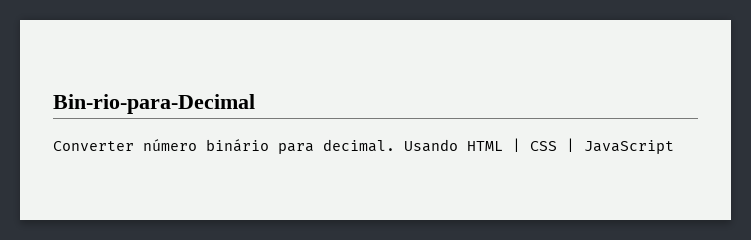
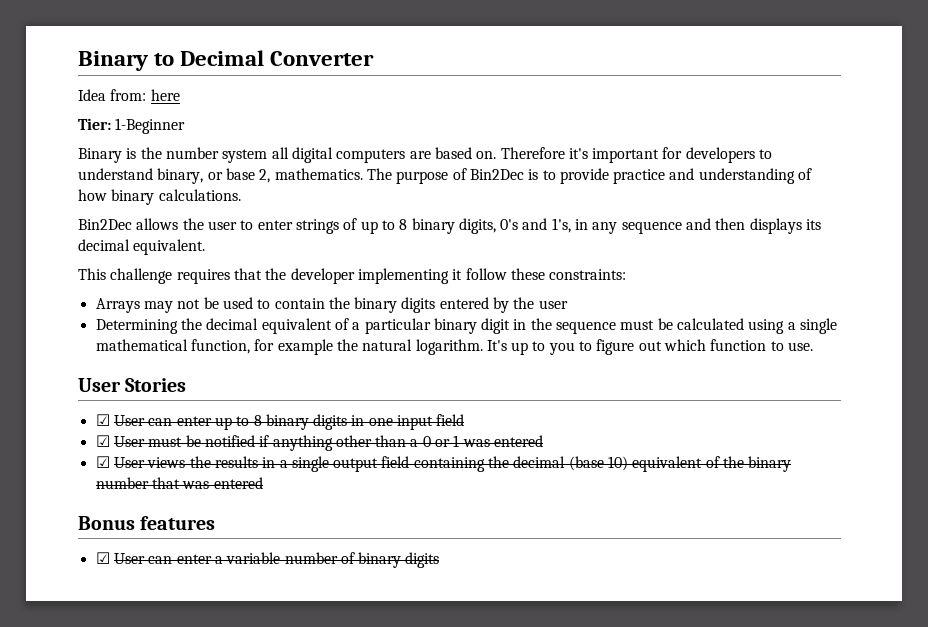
[53,94,255,114] [53,138,674,154] Bin-rio-para-Decimal // Converter número binário para decimal. Usando HTML | CSS | JavaScript -> [78,50,375,71] [78,89,180,101] [78,118,186,134] [78,147,773,163] [78,168,813,184] [78,189,241,205] [78,218,822,234] [78,239,206,255] [78,268,627,284] [95,297,568,313] [95,318,838,334] [95,339,814,355] [78,378,187,392] [95,414,465,430] [95,435,544,451] [95,456,792,472] [95,477,263,489] [78,516,216,530] [95,552,440,568] Binary to Decimal Converter // Idea from: here // Tier: 1-Beginner // Binary is the number system all digital computers are based on. Therefore it's important for developers to understand binary, or base 2, mathematics. The purpose of Bin2Dec is to provide practice and understanding of how binary calculations. // Bin2Dec allows the user to enter strings of up to 8 binary digits, 0's and 1's, in any sequence and then displays its decimal equivalent. // This challenge requires that the developer implementing it follow these constraints: // Arrays may not be used to contain the binary digits entered by the user // Determining the decimal equivalent of a particular binary digit in the sequence must be calculated using a single mathematical function, for example the natural logarithm. It's up to you to figure out which function to use. // User Stories // ☑ User can enter up to 8 binary digits in one input field // ☑ User must be notified if anything other than a 0 or 1 was entered // ☑ User views the results in a single output field containing the decimal (base 10) equivalent of the binary number that was entered // Bonus features // ☑ User can enter a variable number of binary digits

